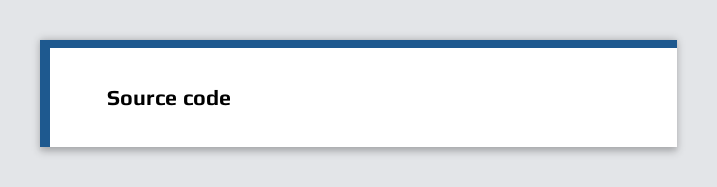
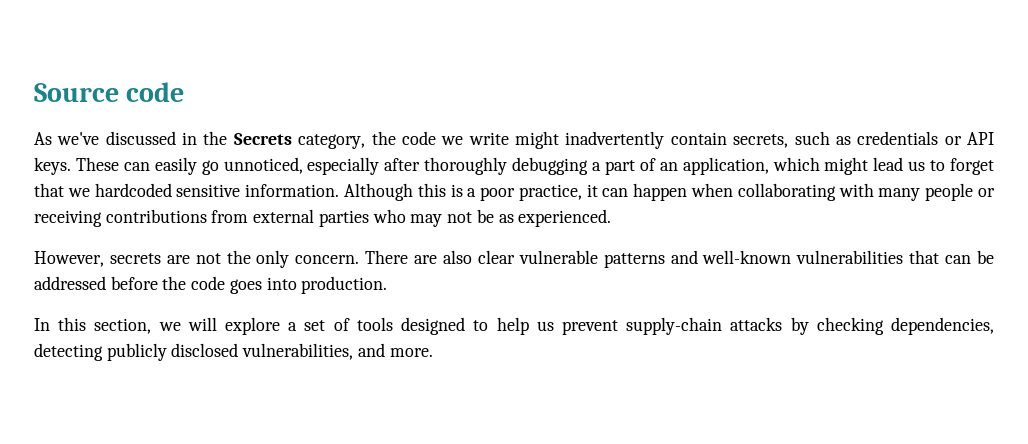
(231, 97) none -> [34,131,994,149] [34,157,994,175] [34,183,995,201] [34,209,612,227] [34,250,995,268] [34,276,388,294] [34,317,995,335] [34,343,433,361] // As we've discussed in the Secrets category, the code we write might inadvertently contain secrets, such as credentials or API keys. These can easily go unnoticed, especially after thoroughly debugging a part of an application, which might lead us to forget that we hardcoded sensitive information. Although this is a poor practice, it can happen when collaborating with many people or receiving contributions from external parties who may not be as experienced. // However, secrets are not the only concern. There are also clear vulnerable patterns and well-known vulnerabilities that can be addressed before the code goes into production. // In this section, we will explore a set of tools designed to help us prevent supply-chain attacks by checking dependencies, detecting publicly disclosed vulnerabilities, and more.

